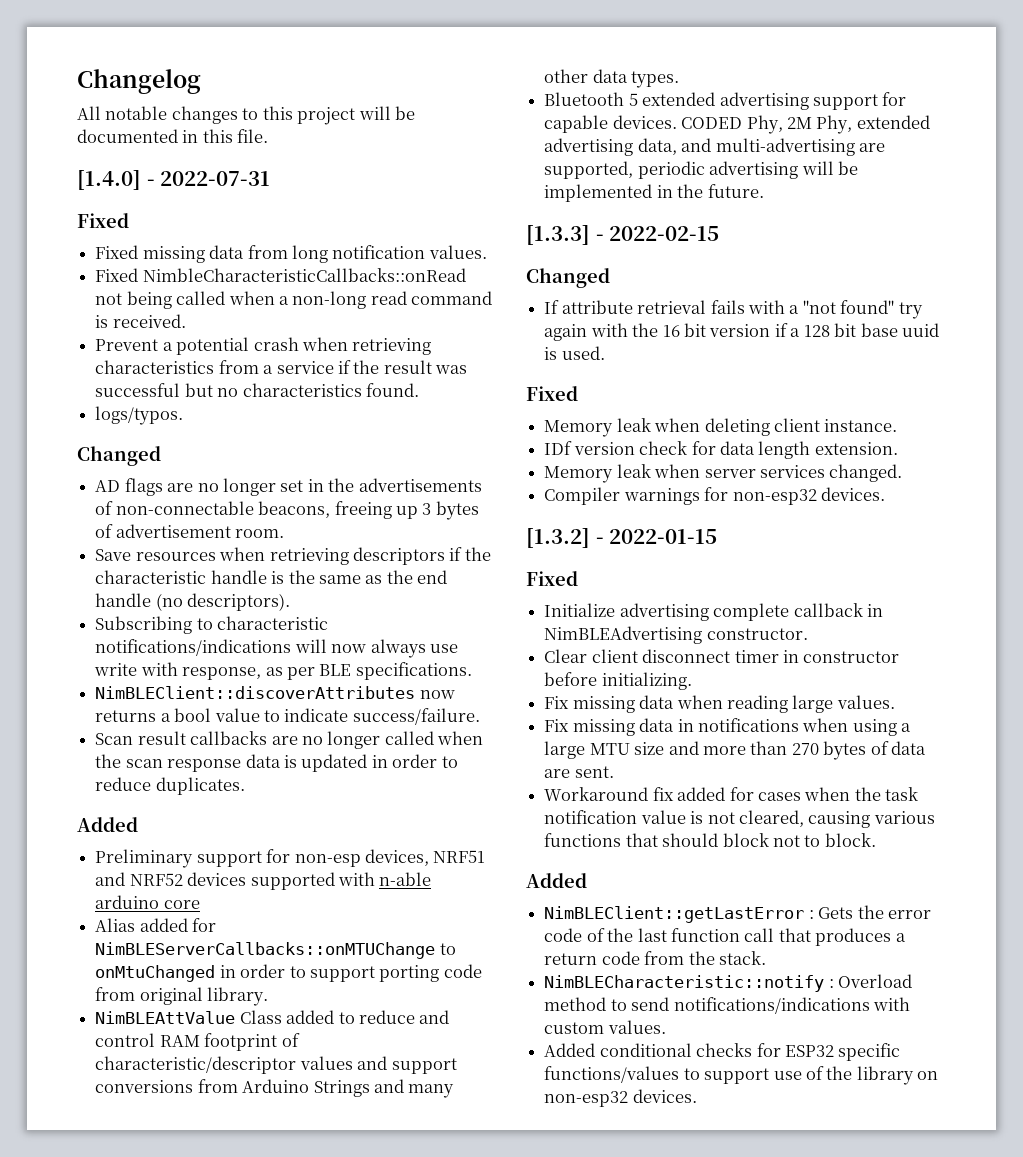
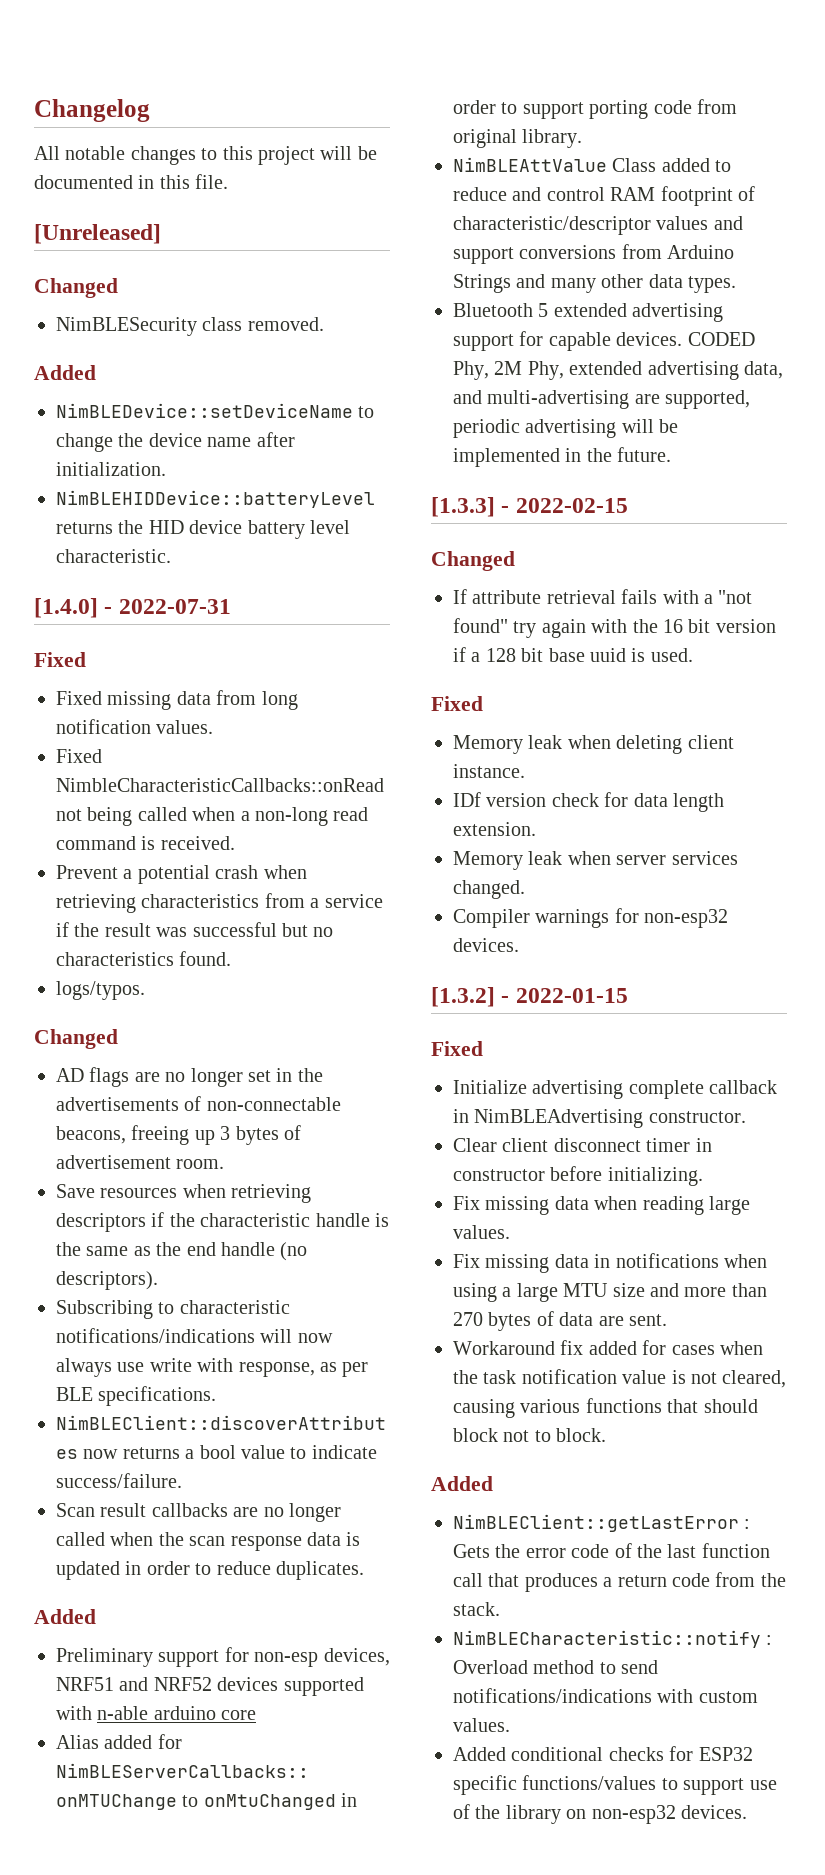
(269, 136) none -> [34,224,161,244] [34,278,118,298] [56,317,324,336] [34,365,96,380] [56,403,375,418] [56,432,295,452] [56,462,166,476] [56,490,375,508] [56,520,350,539] [56,549,171,563] // [Unreleased] // Changed // NimBLESecurity class removed. // Added // NimBLEDevice::setDeviceName to change the device name after initialization. // NimBLEHIDDevice::batteryLevel returns the HID device battery level characteristic.

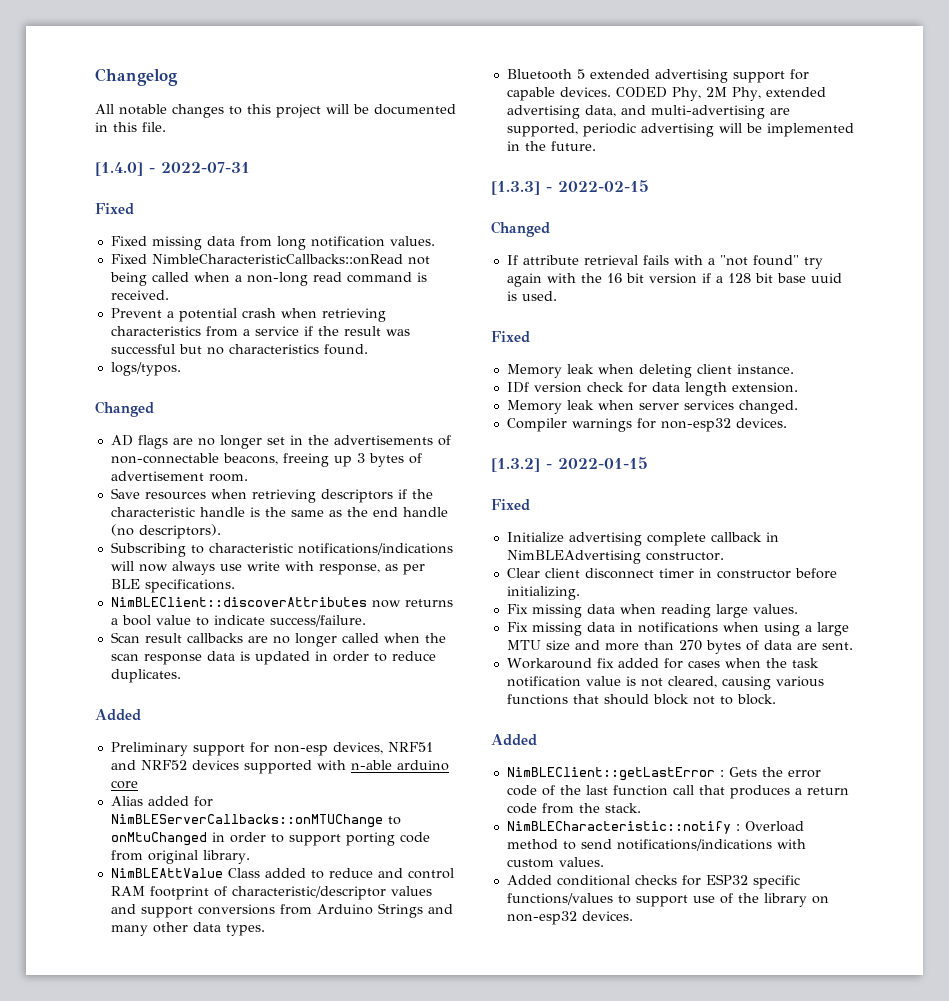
[34,224,161,244] [34,278,118,298] [56,317,324,336] [34,365,96,380] [56,403,375,418] [56,432,295,452] [56,462,166,476] [56,490,375,508] [56,520,350,539] [56,549,171,563] // [Unreleased] // Changed // NimBLESecurity class removed. // Added // NimBLEDevice::setDeviceName to change the device name after initialization. // NimBLEHIDDevice::batteryLevel returns the HID device battery level characteristic. -> (166, 127) none

